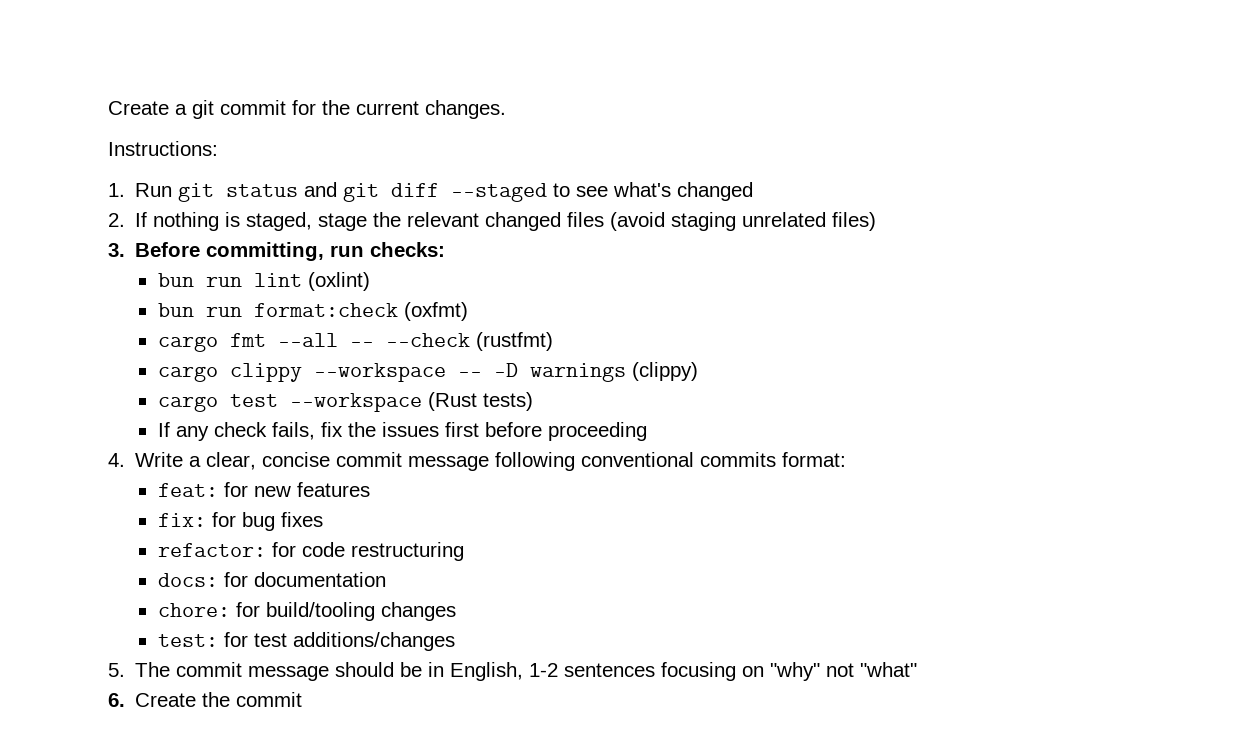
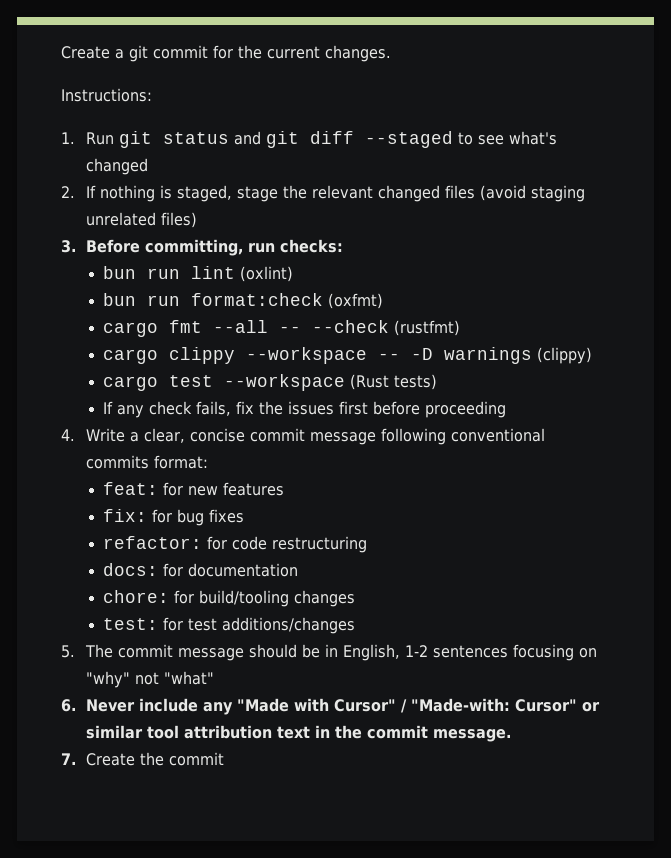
(125, 700) none -> [85,698,600,715] [85,725,511,742] [61,753,76,765] Never include any "Made with Cursor" / "Made-with: Cursor" or similar tool attribution text in the commit message. // 7.

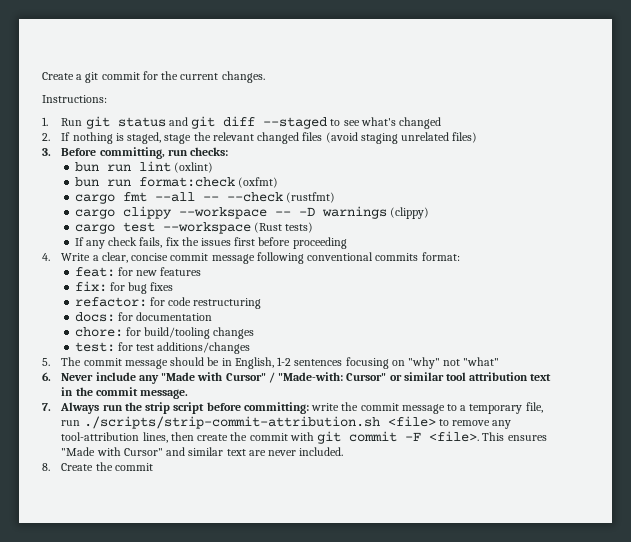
(76, 759) none -> [60,402,543,414] [61,416,512,429] [61,431,547,444] [61,447,344,456] [42,463,50,471] Always run the strip script before committing: write the commit message to a temporary file, run ./scripts/strip-commit-attribution.sh <file> to remove any tool-attribution lines, then create the commit with git commit -F <file>. This ensures "Made with Cursor" and similar text are never included. // 8.

